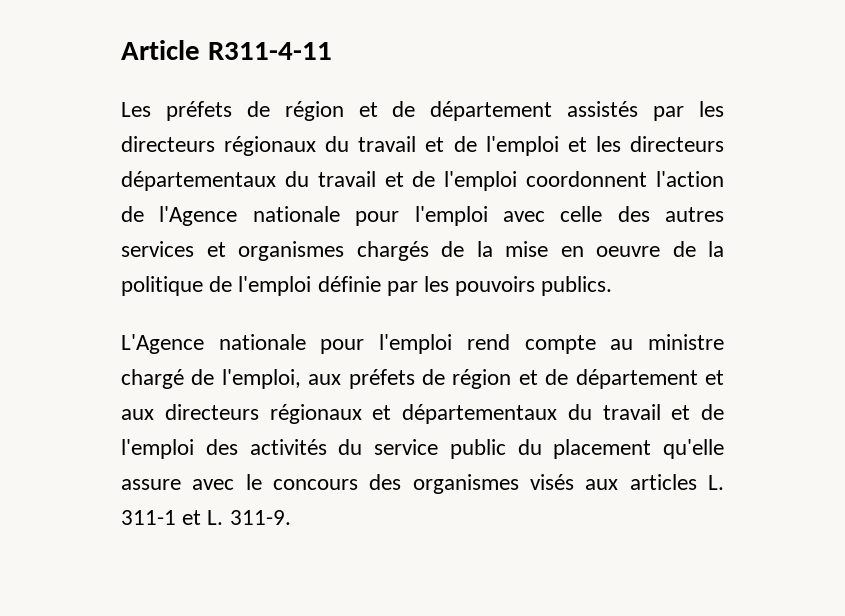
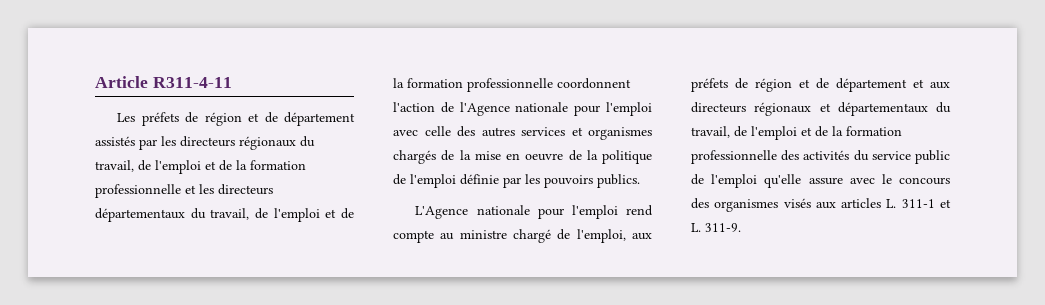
[358,136,559,156] travail et de l'emploi -> [95,160,306,174] [95,184,181,198] travail, de l'emploi et de la formation professionnelle
[317,171,518,191] travail et de l'emploi -> [210,208,354,222] [393,78,553,92] travail, de l'emploi et de la formation professionnelle
[602,404,724,420] [121,439,194,459] travail et de l'emploi -> [691,126,902,140] [691,150,777,164] travail, de l'emploi et de la formation professionnelle
[517,439,652,459] du placement -> [691,174,758,188] de l'emploi

